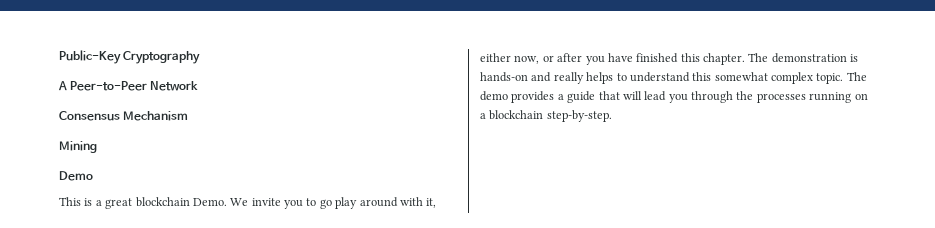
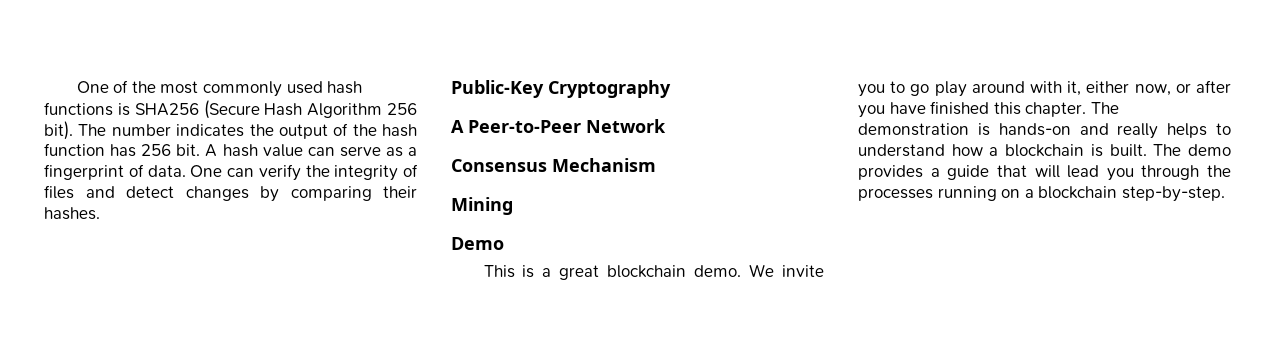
(59, 57) none -> [76,80,363,97] [44,100,417,119] [44,121,417,140] [44,143,418,157] [44,164,418,181] [44,185,417,202] [44,207,100,220] One of the most commonly used hash functions is SHA256 (Secure Hash Algorithm 256 bit). The number indicates the output of the hash function has 256 bit. A hash value can serve as a fingerprint of data. One can verify the integrity of files and detect changes by comparing their hashes. //
[192,198,227,206] Demo. -> [694,265,742,277] demo.
[692,72,844,84] this somewhat complex topic. -> [951,144,1147,157] how a blockchain is built.

